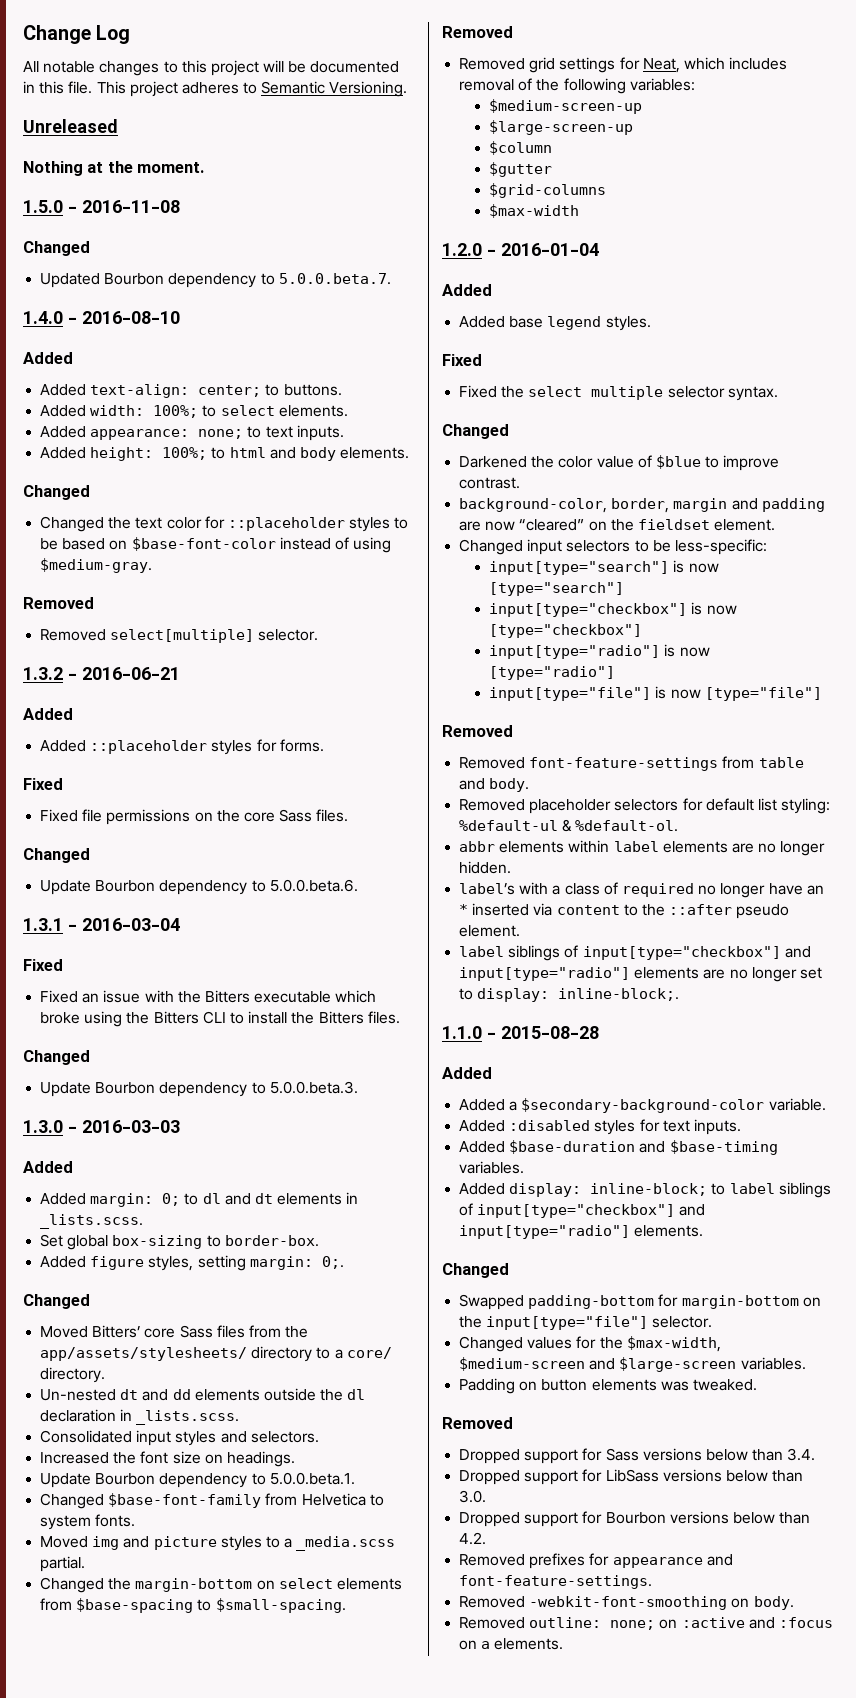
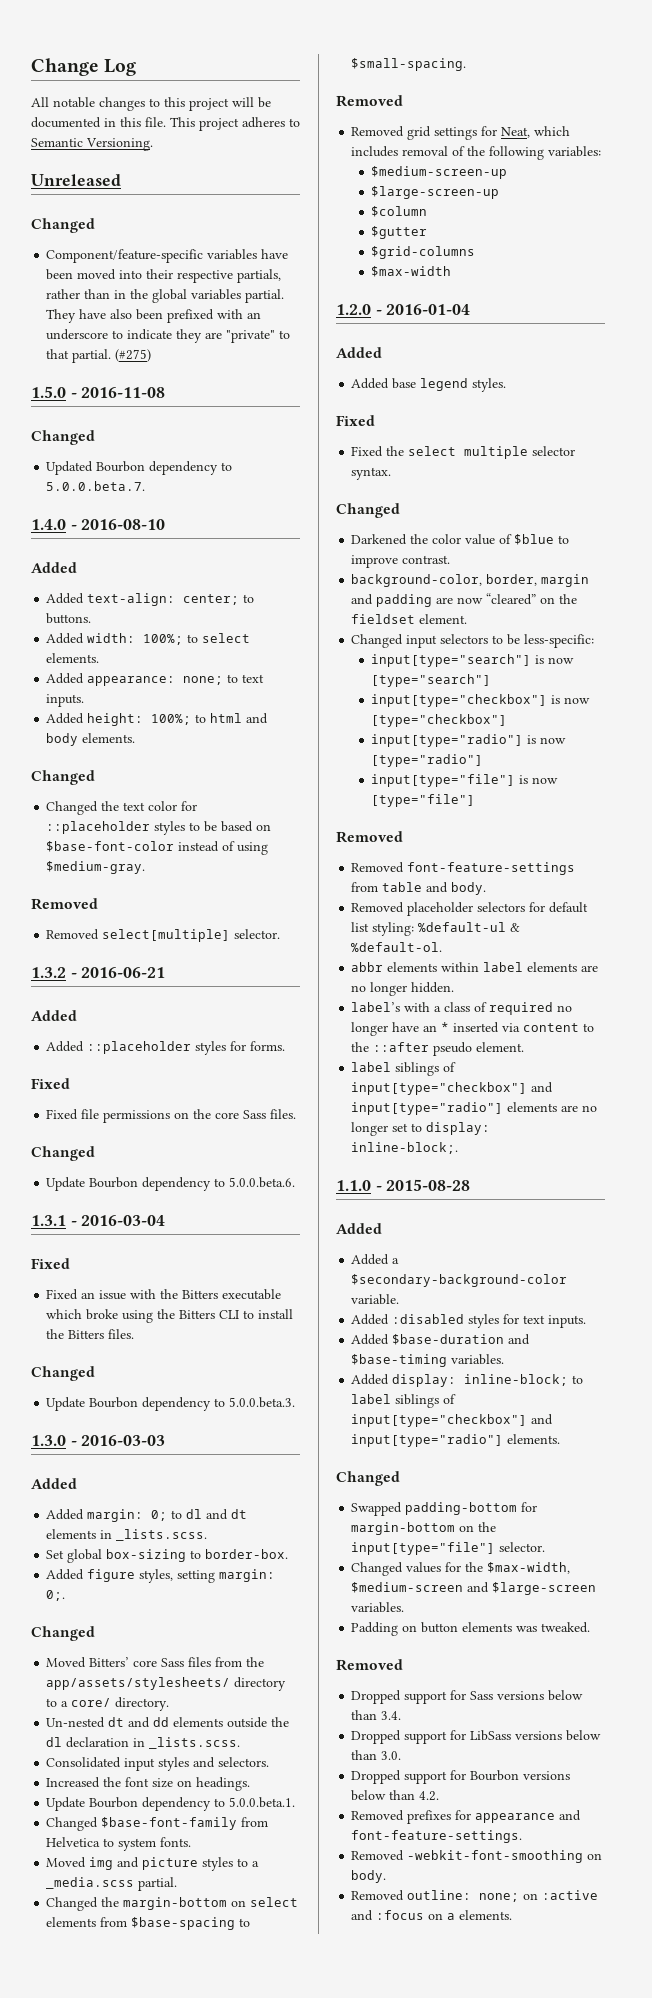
[23,161,205,176] Nothing at the moment. -> [31,218,95,233] [46,249,289,263] [46,269,282,283] [46,289,285,303] [46,309,262,323] [46,329,291,343] [46,349,152,363] Changed // Component/feature-specific variables have been moved into their respective partials, rather than in the global variables partial. They have also been prefixed with an underscore to indicate they are "private" to that partial. (#275)

